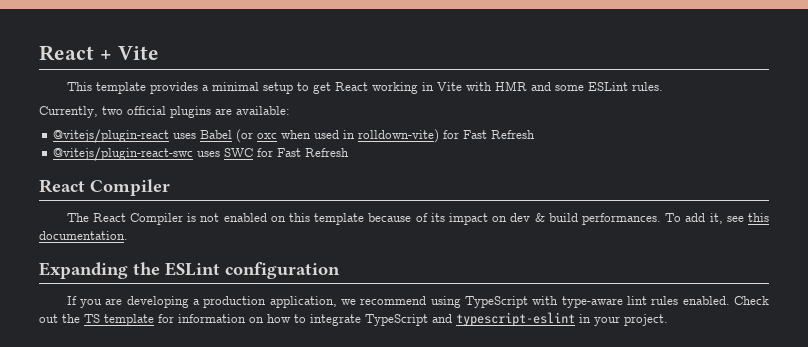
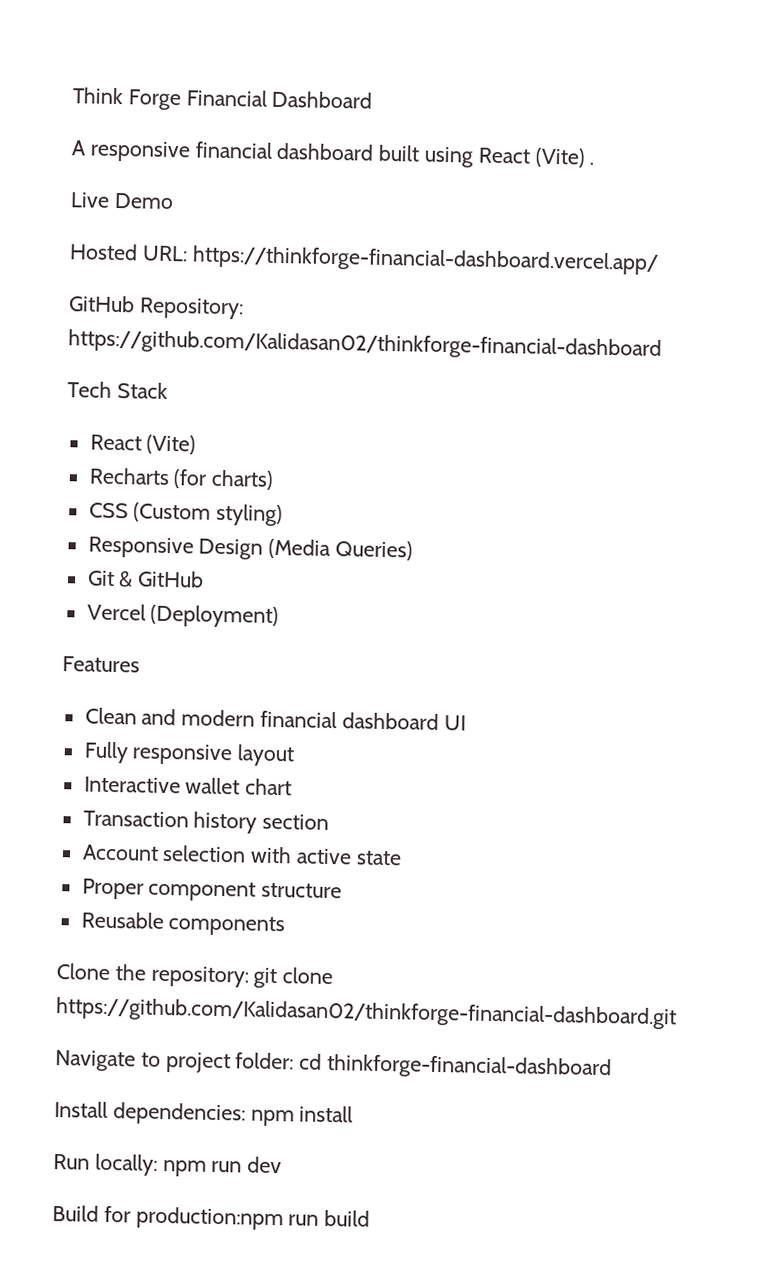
[39,45,159,61] [66,81,663,94] [39,106,290,118] [53,129,536,143] [53,147,350,161] [39,179,170,196] [66,213,770,225] [39,231,128,240] [39,262,340,279] [66,296,770,308] [39,312,668,326] React + Vite // This template provides a minimal setup to get React working in Vite with HMR and some ESLint rules. // Currently, two official plugins are available: // @vitejs/plugin-react uses Babel (or oxc when used in rolldown-vite) for Fast Refresh // @vitejs/plugin-react-swc uses SWC for Fast Refresh // React Compiler // The React Compiler is not enabled on this template because of its impact on dev & build performances. To add it, see this documentation. // Expanding the ESLint configuration // If you are developing a production application, we recommend using TypeScript with type-aware lint rules enabled. Check out the TS template for information on how to integrate TypeScript and typescript-eslint in your project. -> [72,87,374,111] [71,140,595,168] [70,192,174,210] [69,243,659,275] [68,295,244,320] [68,329,662,362] [67,381,168,399] [89,434,197,455] [88,467,275,490] [88,502,284,527] [87,536,414,561] [86,570,205,588] [86,603,280,629] [62,656,140,673] [84,707,466,731] [83,741,296,767] [83,776,293,796] [82,810,330,834] [81,844,402,866] [81,878,343,902] [80,911,286,937] [56,963,334,989] [55,997,677,1030] [55,1050,613,1081] [54,1101,354,1127] [53,1153,283,1177] [52,1204,371,1231] Think Forge Financial Dashboard // A responsive financial dashboard built using React (Vite) . // Live Demo // Hosted URL: https://thinkforge-financial-dashboard.vercel.app/ // GitHub Repository: https://github.com/Kalidasan02/thinkforge-financial-dashboard // Tech Stack // React (Vite) // Recharts (for charts) // CSS (Custom styling) // Responsive Design (Media Queries) // Git & GitHub // Vercel (Deployment) // Features // Clean and modern financial dashboard UI // Fully responsive layout // Interactive wallet chart // Transaction history section // Account selection with active state // Proper component structure // Reusable components // Clone the repository: git clone https://github.com/Kalidasan02/thinkforge-financial-dashboard.git // Navigate to project folder: cd thinkforge-financial-dashboard // Install dependencies: npm install // Run locally: npm run dev // Build for production:npm run build

